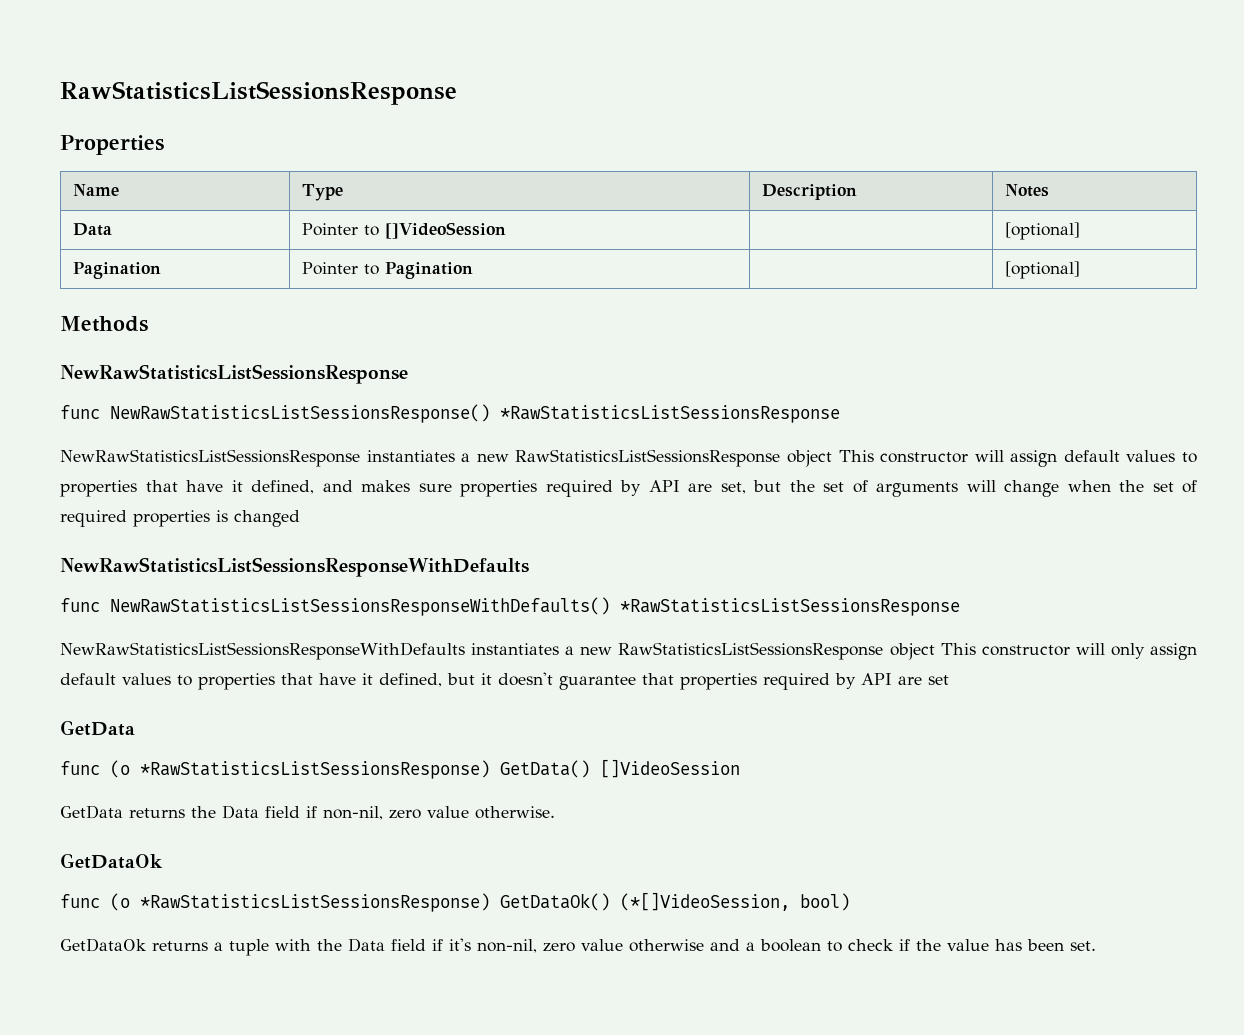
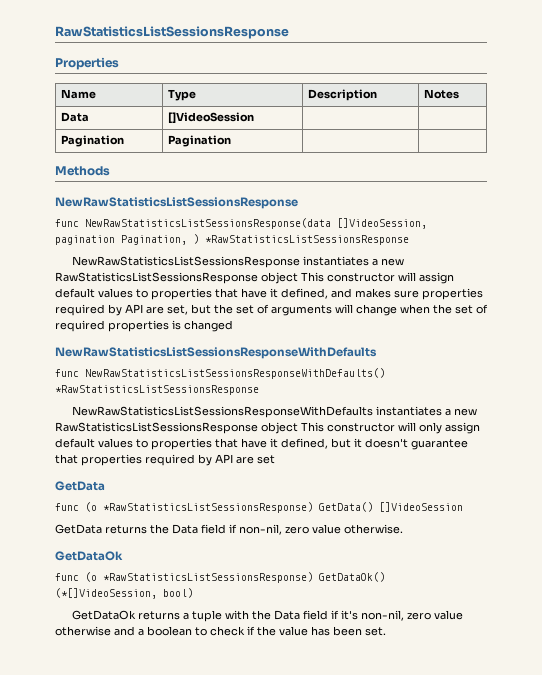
[302,223,380,236] Pointer to -> (89, 117) none
[1005,222,1081,240] [73,262,162,279] [302,262,380,275] [optional] // Pagination | Pointer to -> [60,135,124,147] // Pagination |
[1005,261,1081,279] [optional] -> (231, 141) none
[110,404,490,423] NewRawStatisticsListSessionsResponse() -> [85,218,427,229] [55,234,199,245] NewRawStatisticsListSessionsResponse(data []VideoSession, pagination Pagination, )

